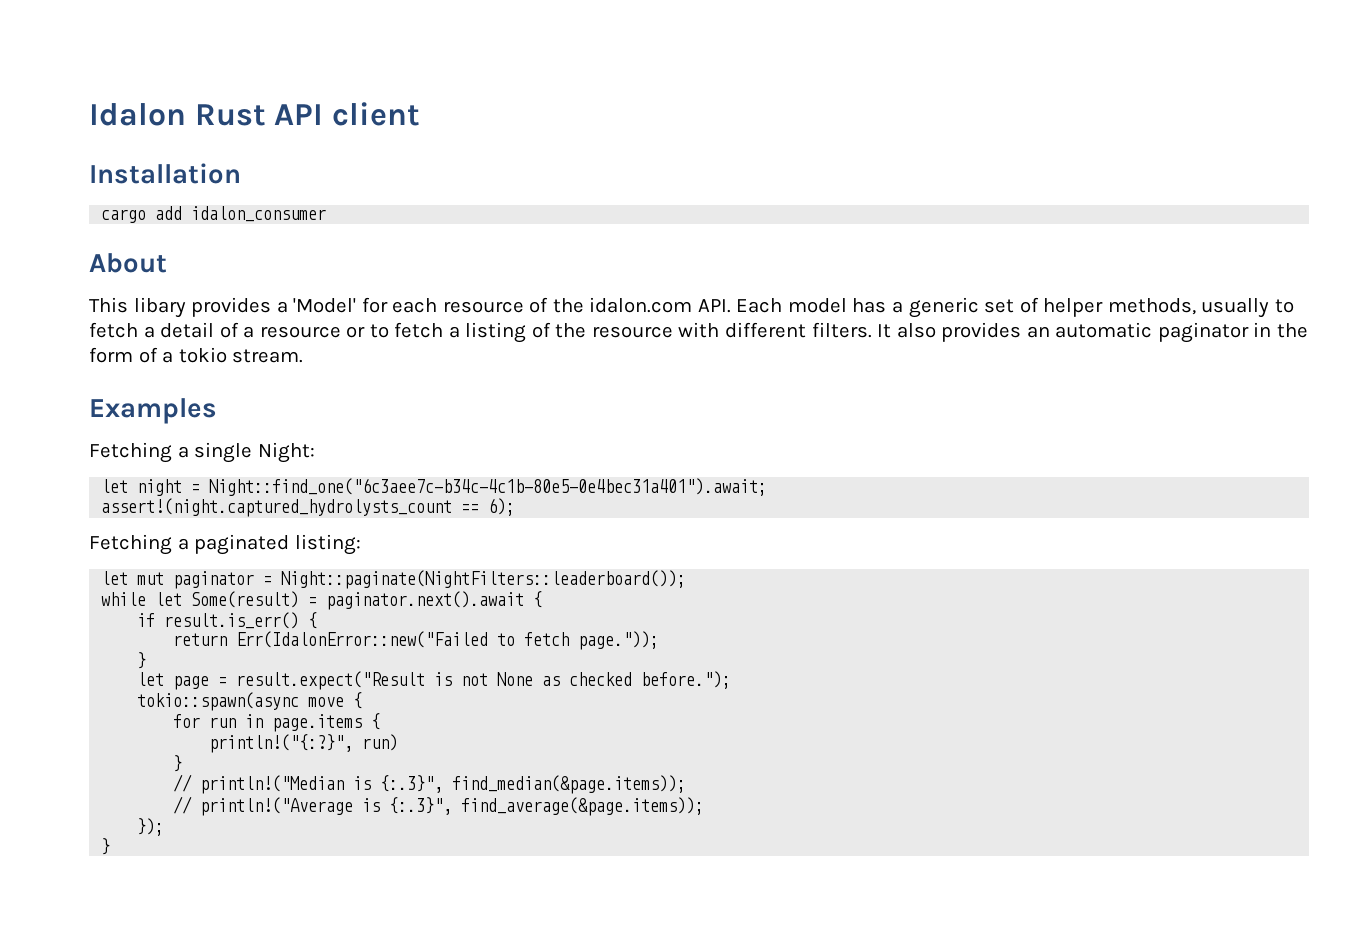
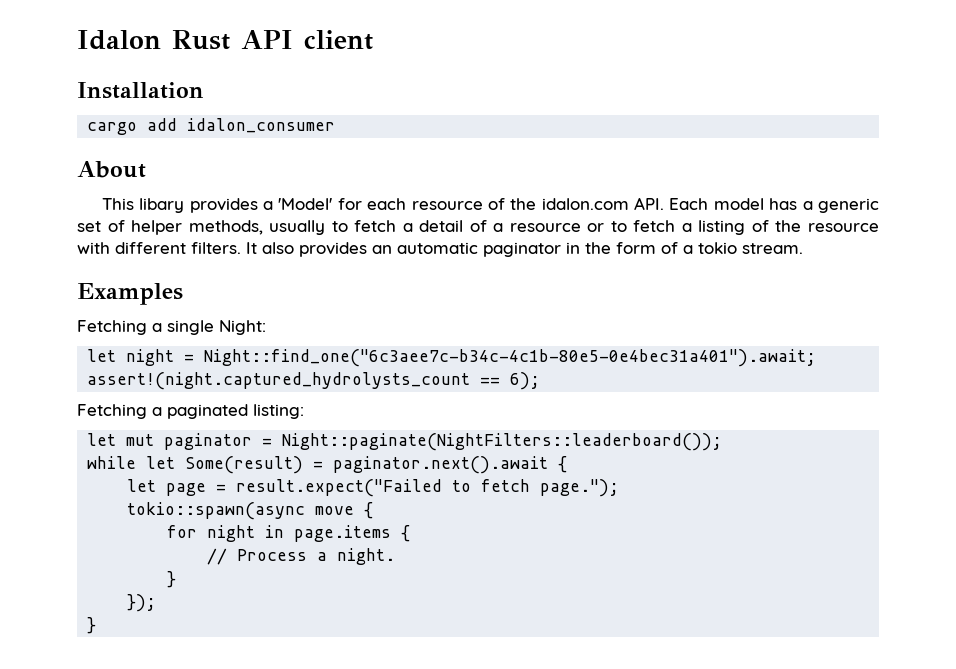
[137,612,318,629] [173,631,660,650] [137,652,147,669] [137,671,732,690] if result.is_err() { // return Err(IdalonError::new("Failed to fetch page.")); // } // let page = result.expect("Result is not None as checked before."); -> [127,479,620,497] let page = result.expect("Failed to fetch page.");
[209,717,237,728] run -> [207,525,256,542] night
[209,734,399,753] [173,755,183,772] [173,774,687,794] [173,796,705,816] println!("{:?}", run) // } // // println!("Median is {:.3}", find_median(&page.items)); // // println!("Average is {:.3}", find_average(&page.items)); -> [207,548,396,565] [167,571,177,588] // Process a night. // }

